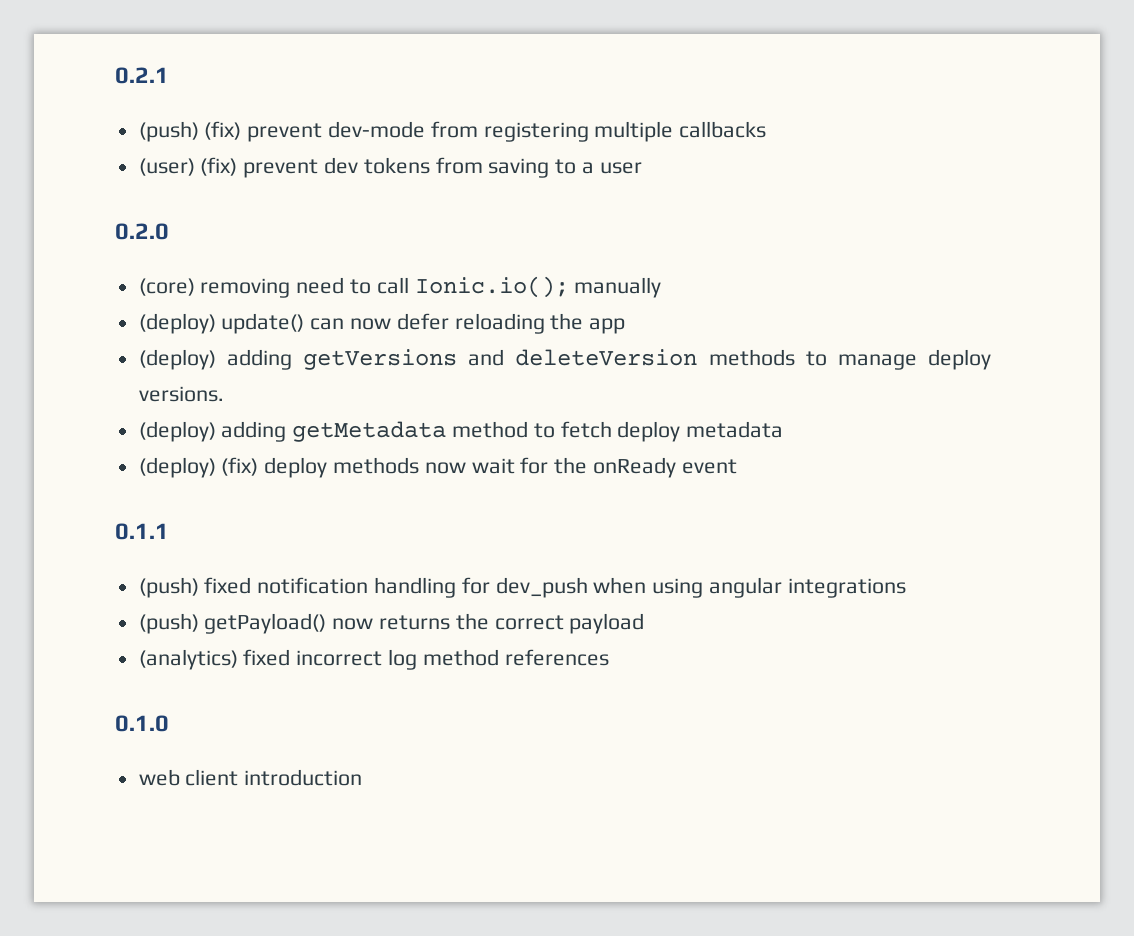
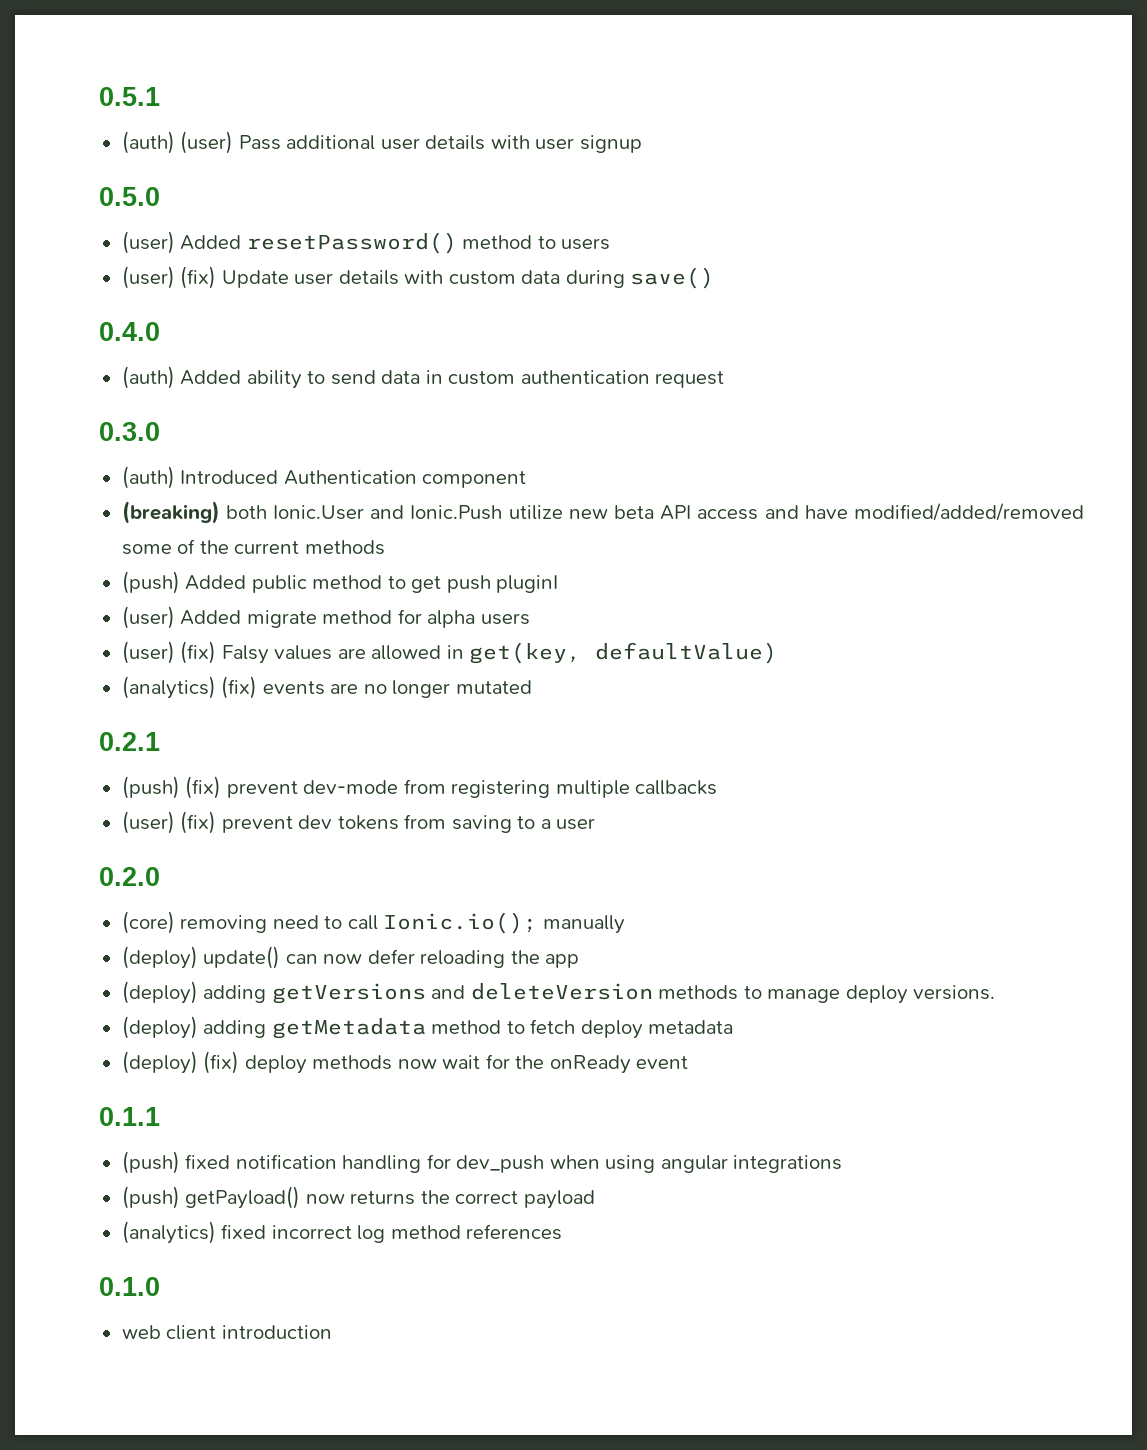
(115, 75) none -> [99,87,160,106] [121,131,642,154] [99,187,160,206] [121,231,611,254] [121,266,715,289] [99,322,160,341] [121,366,725,389] [99,422,160,441] [121,466,527,489] [121,501,1084,524] [121,539,385,555] [121,571,559,594] [121,606,530,629] [121,641,778,664] [121,676,532,699] 0.5.1 // (auth) (user) Pass additional user details with user signup // 0.5.0 // (user) Added resetPassword() method to users // (user) (fix) Update user details with custom data during save() // 0.4.0 // (auth) Added ability to send data in custom authentication request // 0.3.0 // (auth) Introduced Authentication component // (breaking) both Ionic.User and Ionic.Push utilize new beta API access and have modified/added/removed some of the current methods // (push) Added public method to get push pluginI // (user) Added migrate method for alpha users // (user) (fix) Falsy values are allowed in get(key, defaultValue) // (analytics) (fix) events are no longer mutated //

